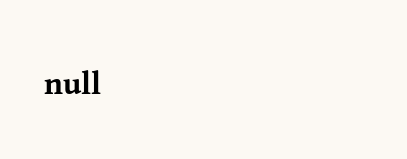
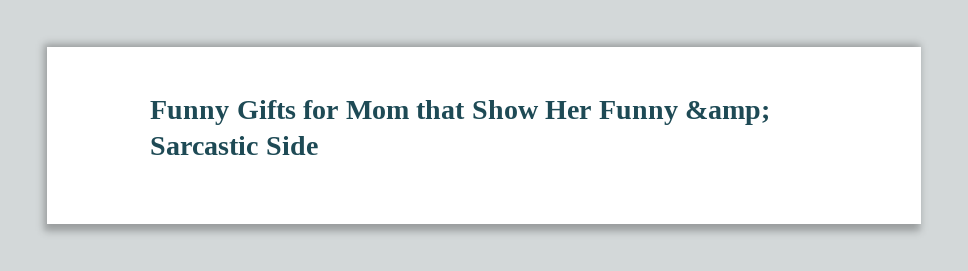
[44,70,101,94] null -> [150,100,771,125] [150,136,318,155] Funny Gifts for Mom that Show Her Funny &amp; Sarcastic Side

